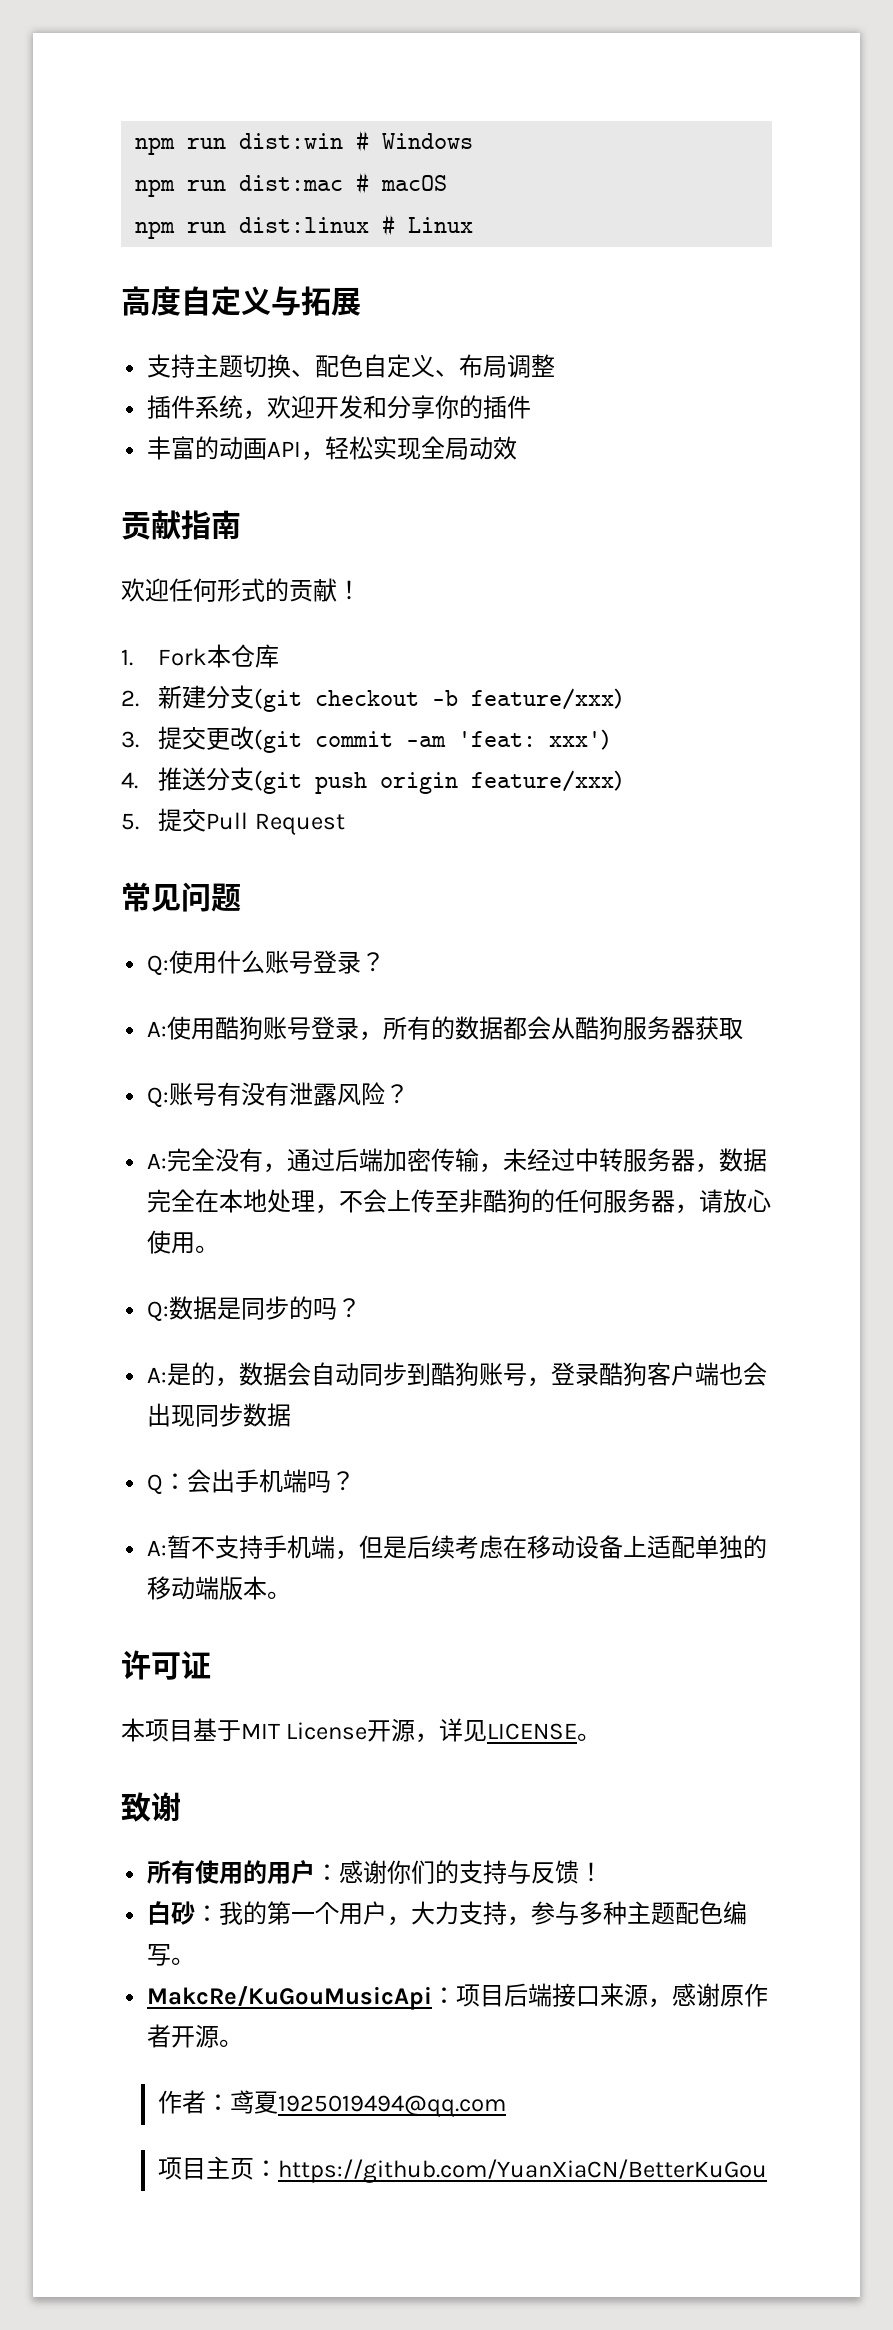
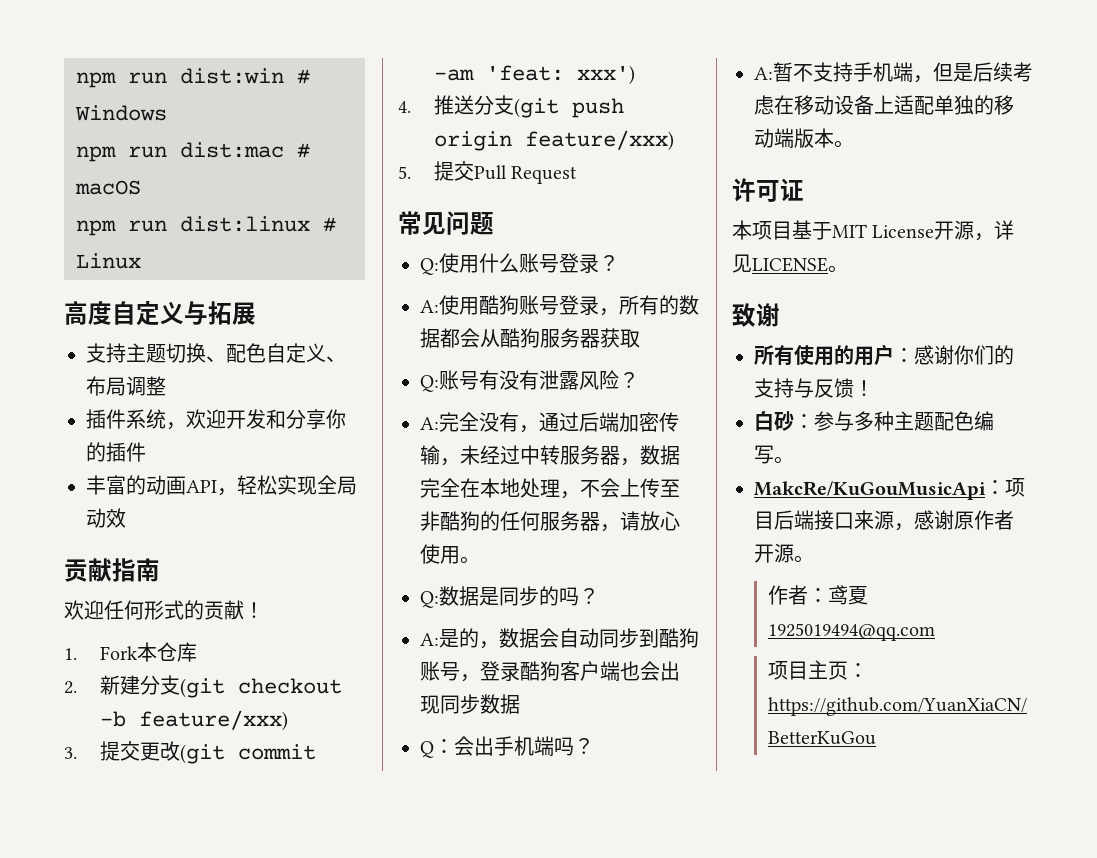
[219,1901,532,1926] 我的第一个用户，大力支持， -> (814, 421) none

